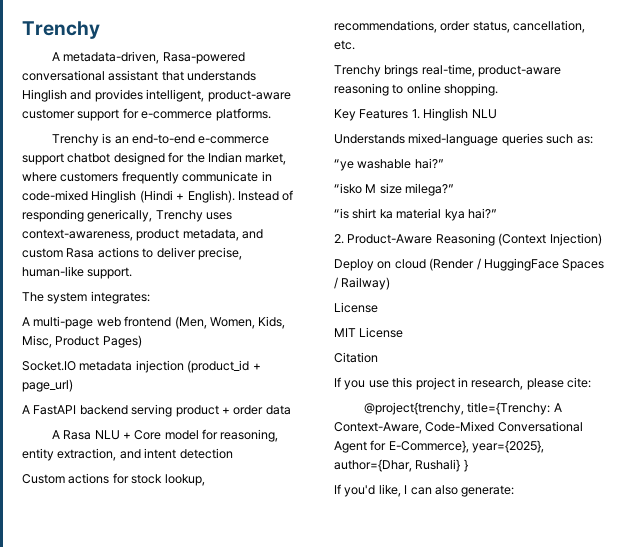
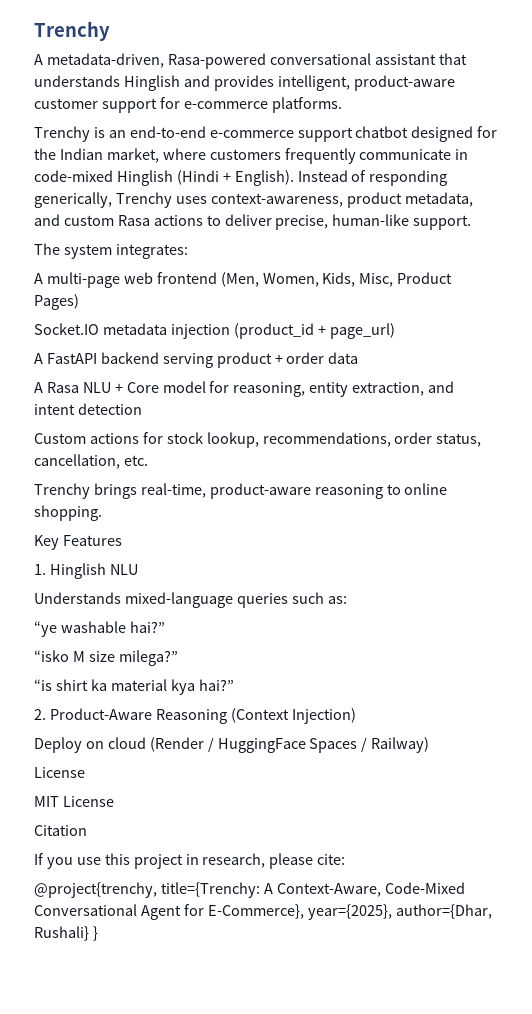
(409, 114) none -> (122, 540) //
[334,484,515,497] // If you'd like, I can also generate: -> (98, 933) none

